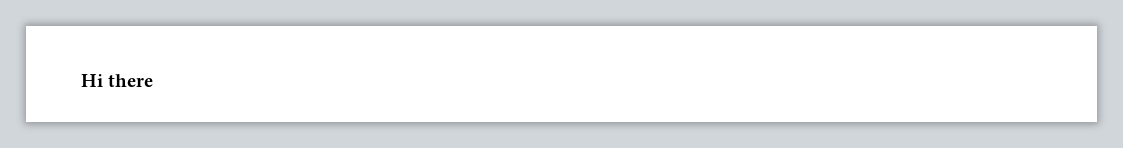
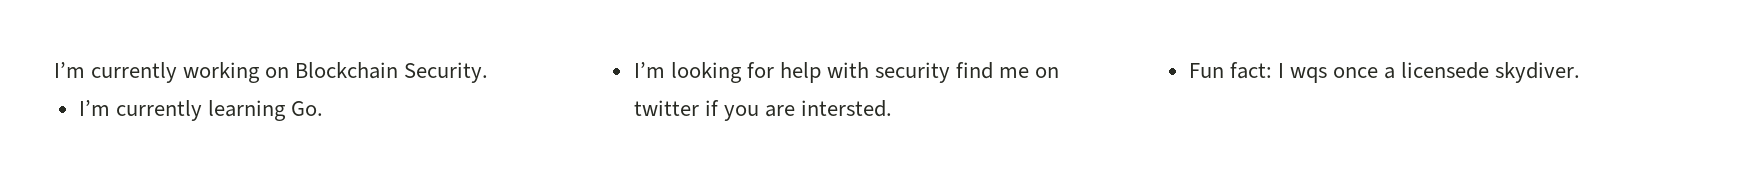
[81,74,154,87] Hi there -> [54,62,489,83] [78,100,323,121] [633,62,1060,83] [633,100,893,121] [1188,62,1581,83] I’m currently working on Blockchain Security. // I’m currently learning Go. // I’m looking for help with security find me on twitter if you are intersted. // Fun fact: I wqs once a licensede skydiver.

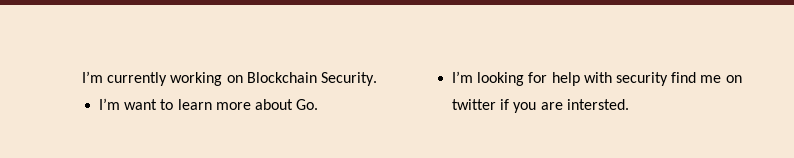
[115,100,286,121] currently learning -> [124,99,293,110] want to learn more about
[1188,62,1581,83] // Fun fact: I wqs once a licensede skydiver. -> (629, 104) none

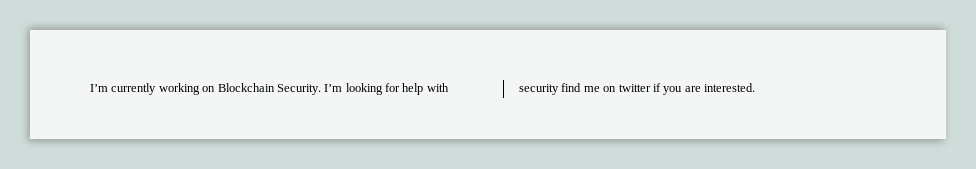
[99,98,319,110] // I’m want to learn more about Go. // -> (321, 89) none
[566,99,629,110] intersted. -> [704,83,755,92] interested.

